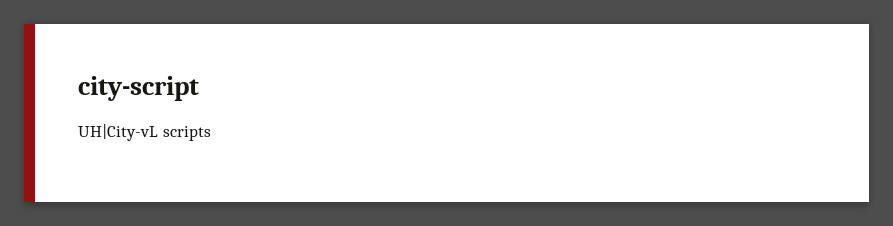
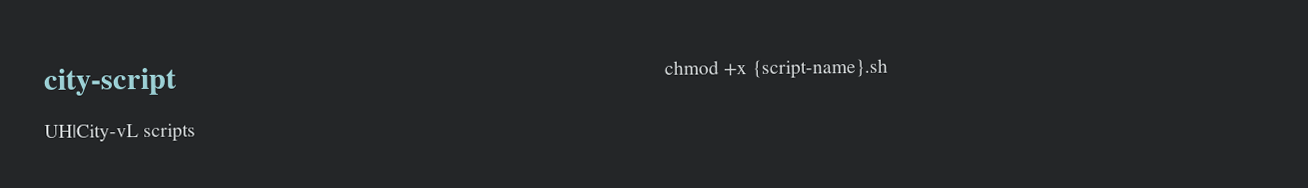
(211, 133) none -> [664,58,888,80] // chmod +x {script-name}.sh

